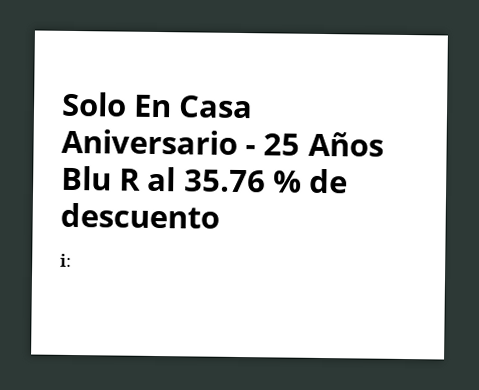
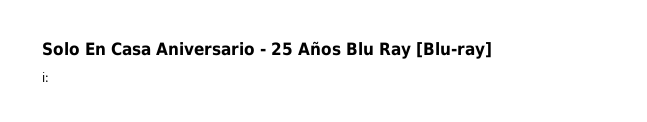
[119,166,349,194] [60,202,220,229] R al 35.76 % de descuento -> [379,42,492,59] Ray [Blu-ray]

